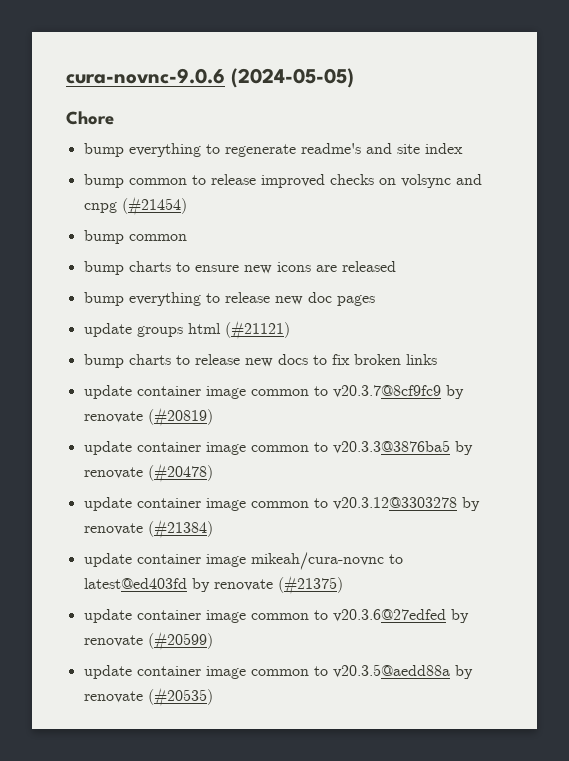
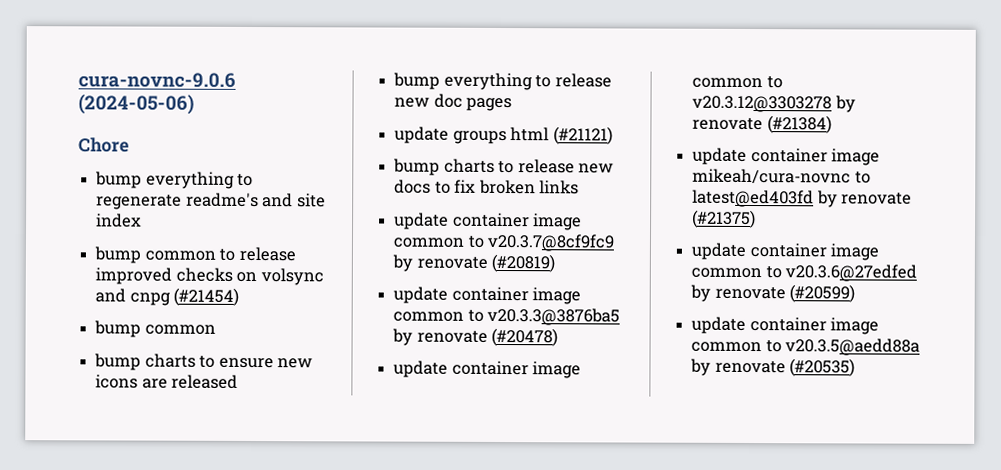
[231,68,354,88] (2024-05-05) -> [78,94,195,115] (2024-05-06)

